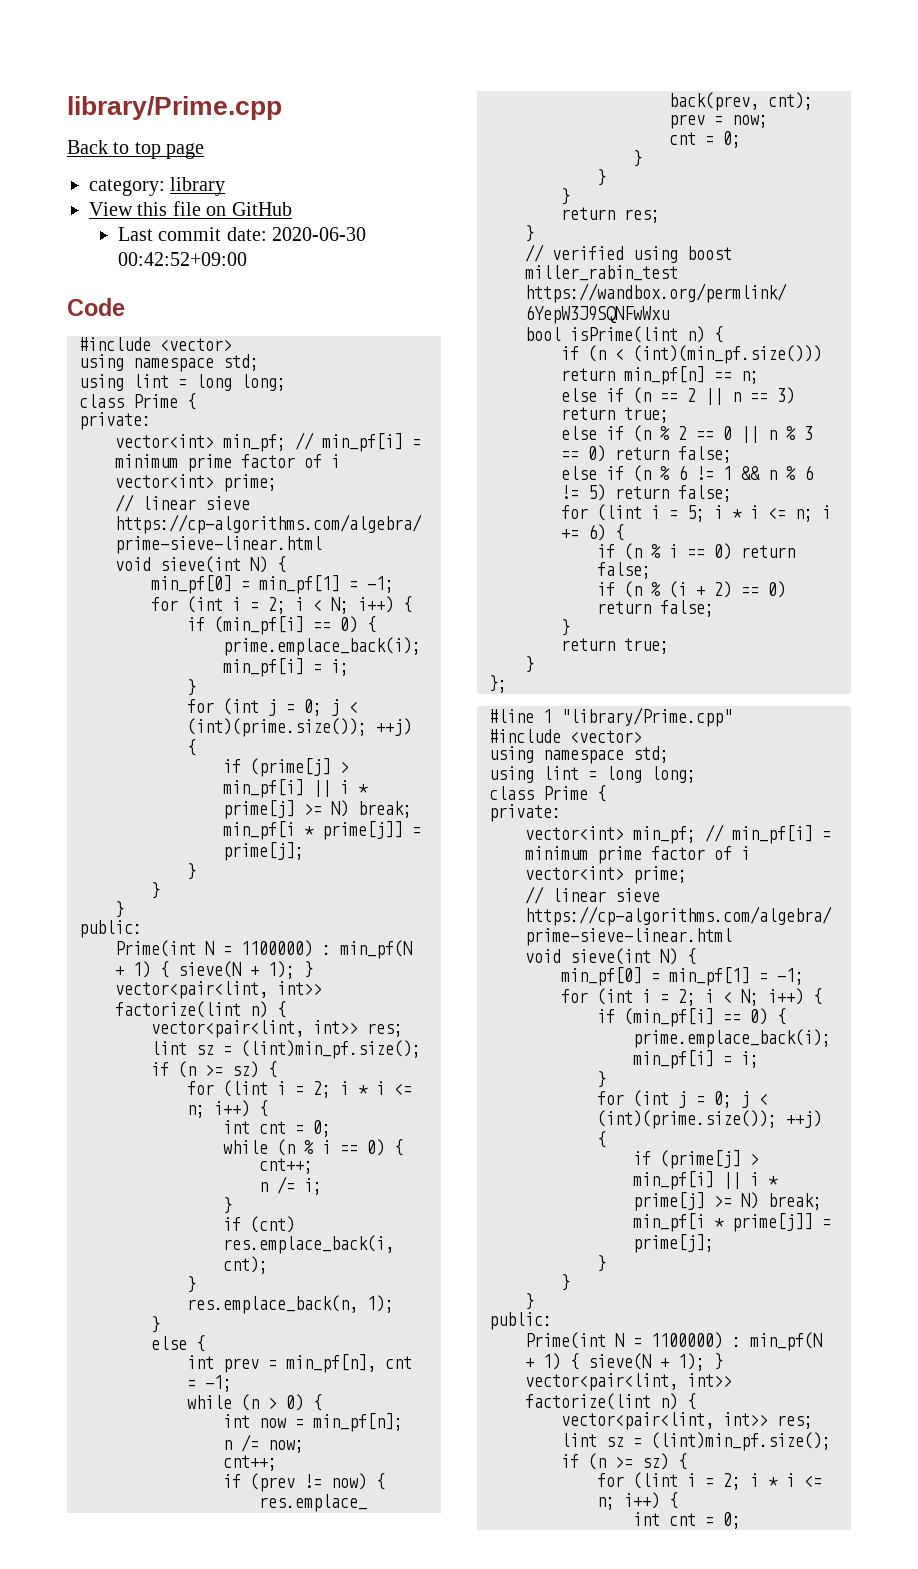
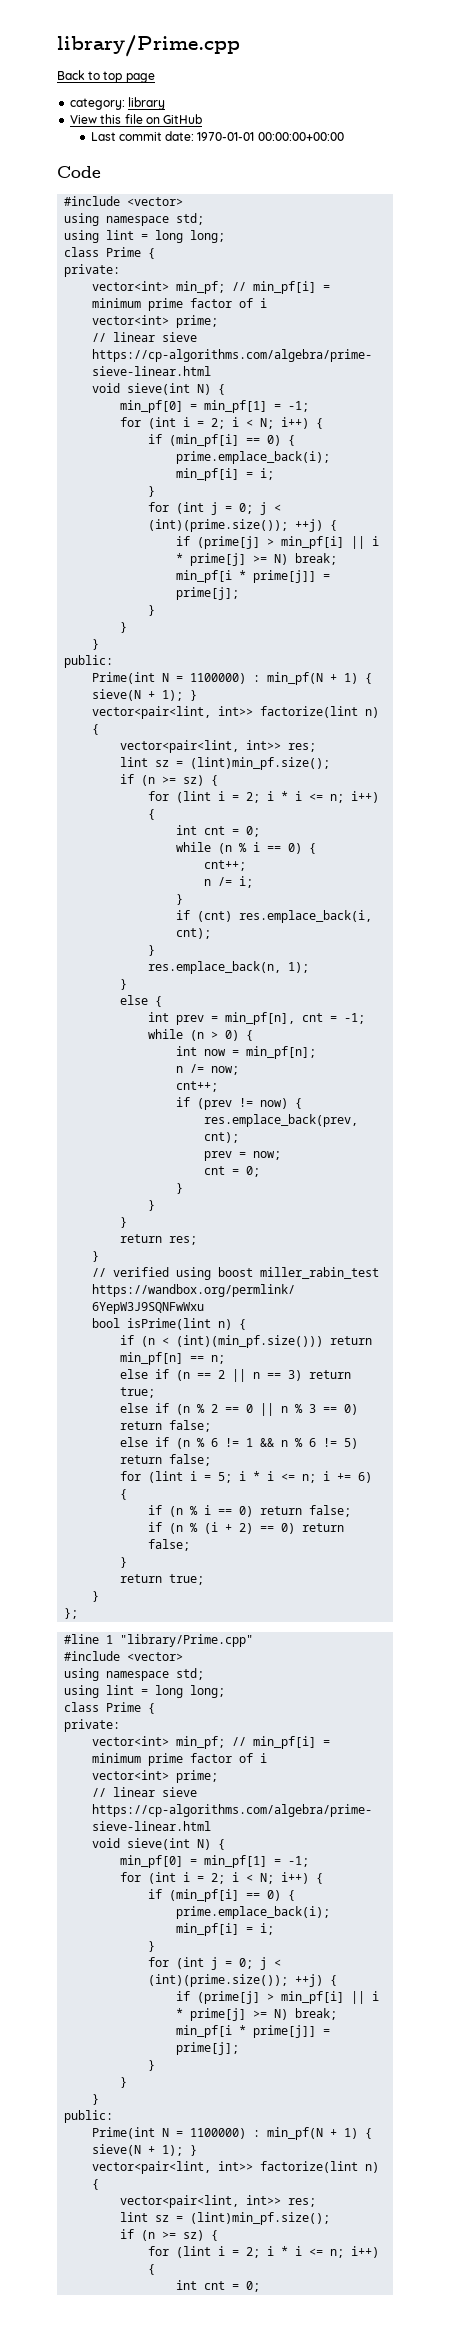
[272,227,367,241] [118,252,248,266] 2020-06-30 00:42:52+09:00 -> [197,132,344,141] 1970-01-01 00:00:00+00:00

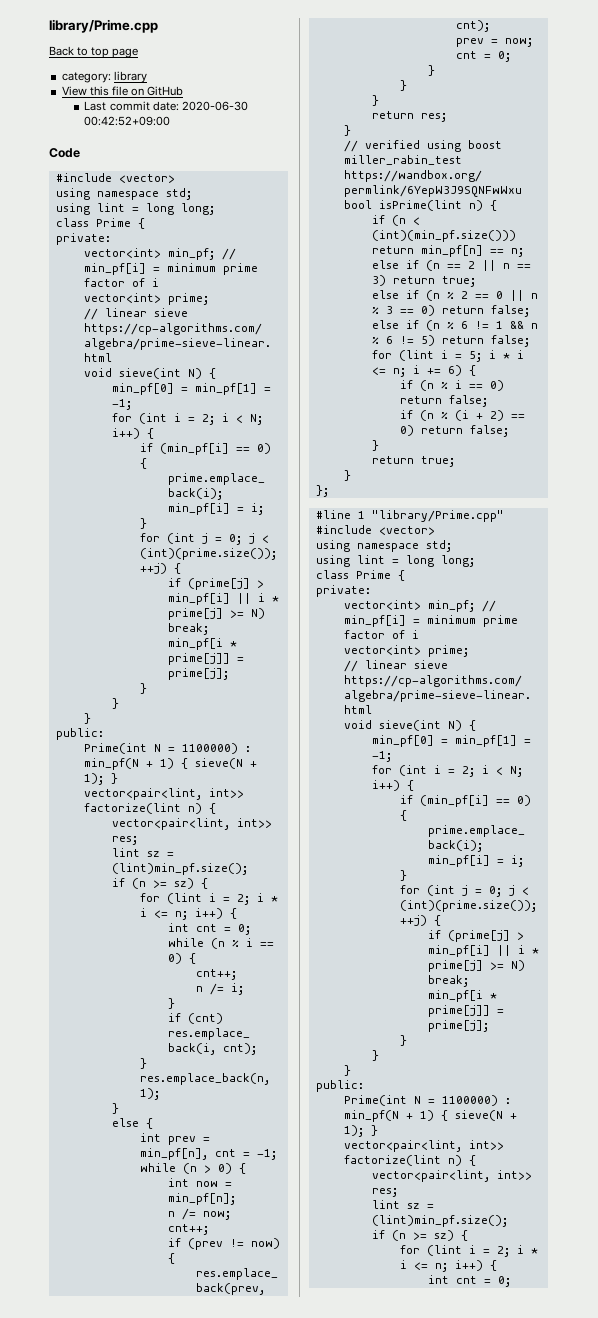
[197,132,344,141] 1970-01-01 00:00:00+00:00 -> [181,101,248,111] [84,116,171,126] 2020-06-30 00:42:52+09:00

